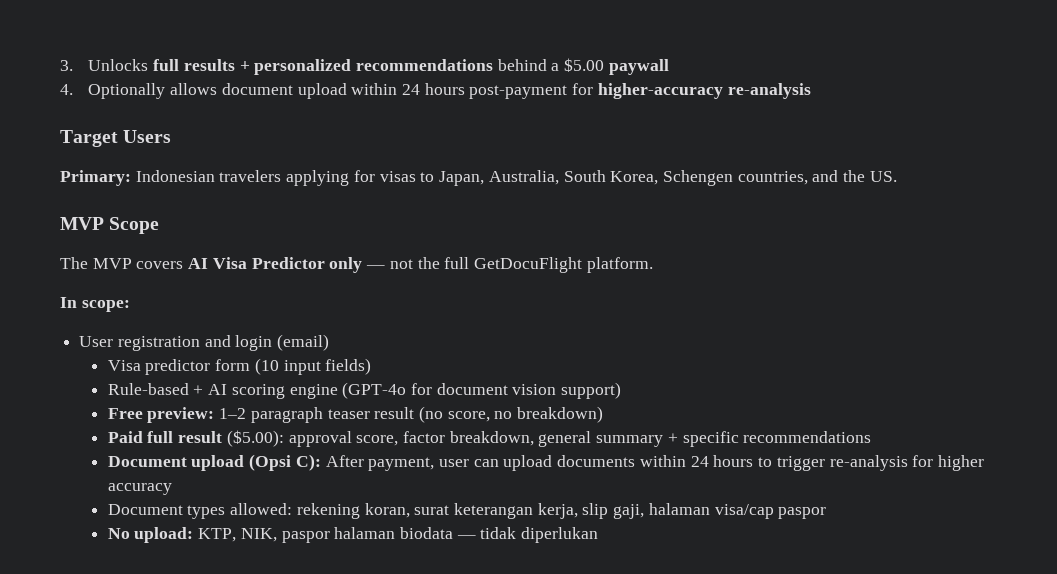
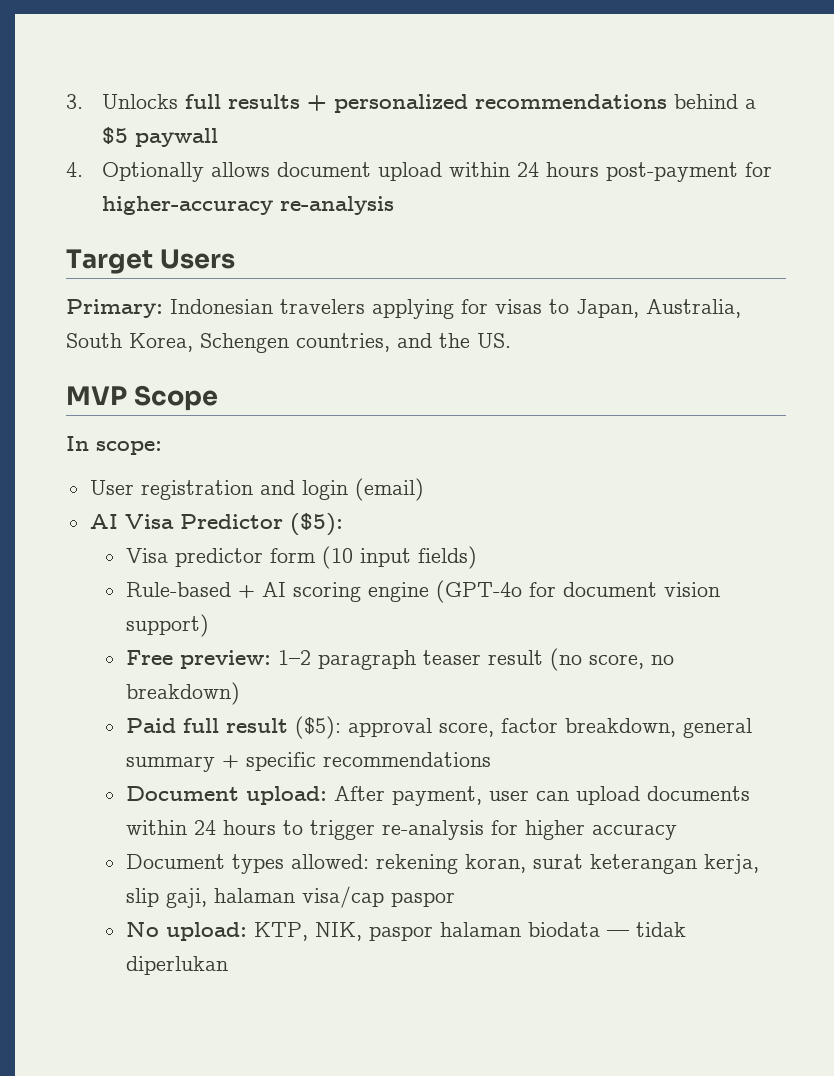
[564,58,605,72] $5.00 -> [102,127,129,144] $5
[60,257,653,273] // The MVP covers AI Visa Predictor only — not the full GetDocuFlight platform. -> (218, 398) none
(330, 342) none -> [89,513,343,536] // AI Visa Predictor ($5):
[226,430,284,447] ($5.00): -> [294,716,341,739] ($5):
[191,454,321,471] upload (Opsi C): -> [245,786,327,805] upload:

